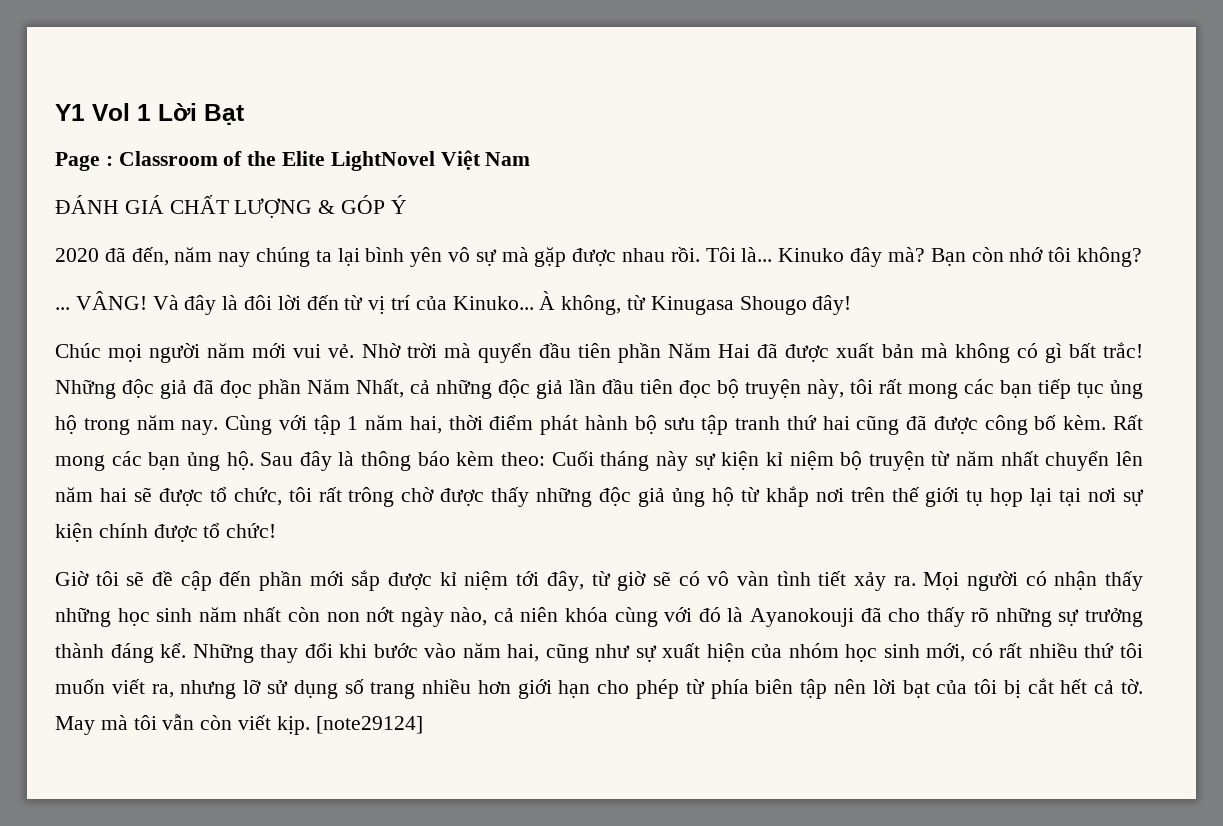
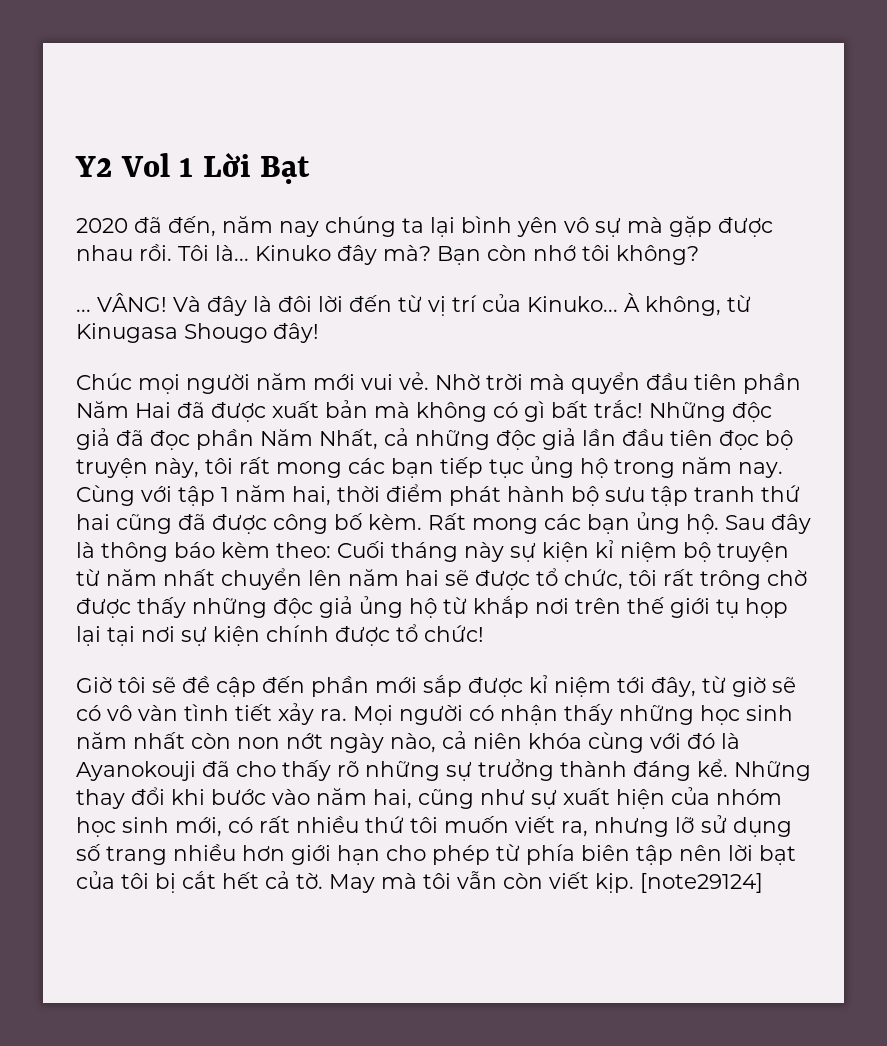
[55,104,85,121] Y1 -> [75,156,112,177] Y2
[55,150,531,171] [55,195,407,218] // Page : Classroom of the Elite LightNovel Việt Nam // ĐÁNH GIÁ CHẤT LƯỢNG & GÓP Ý -> (310, 170) none

